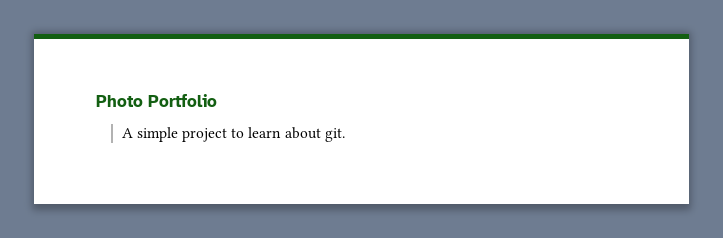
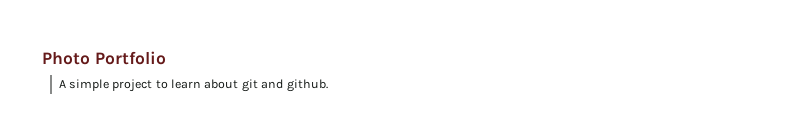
[324,128,345,142] git. -> [241,79,328,92] git and github.

